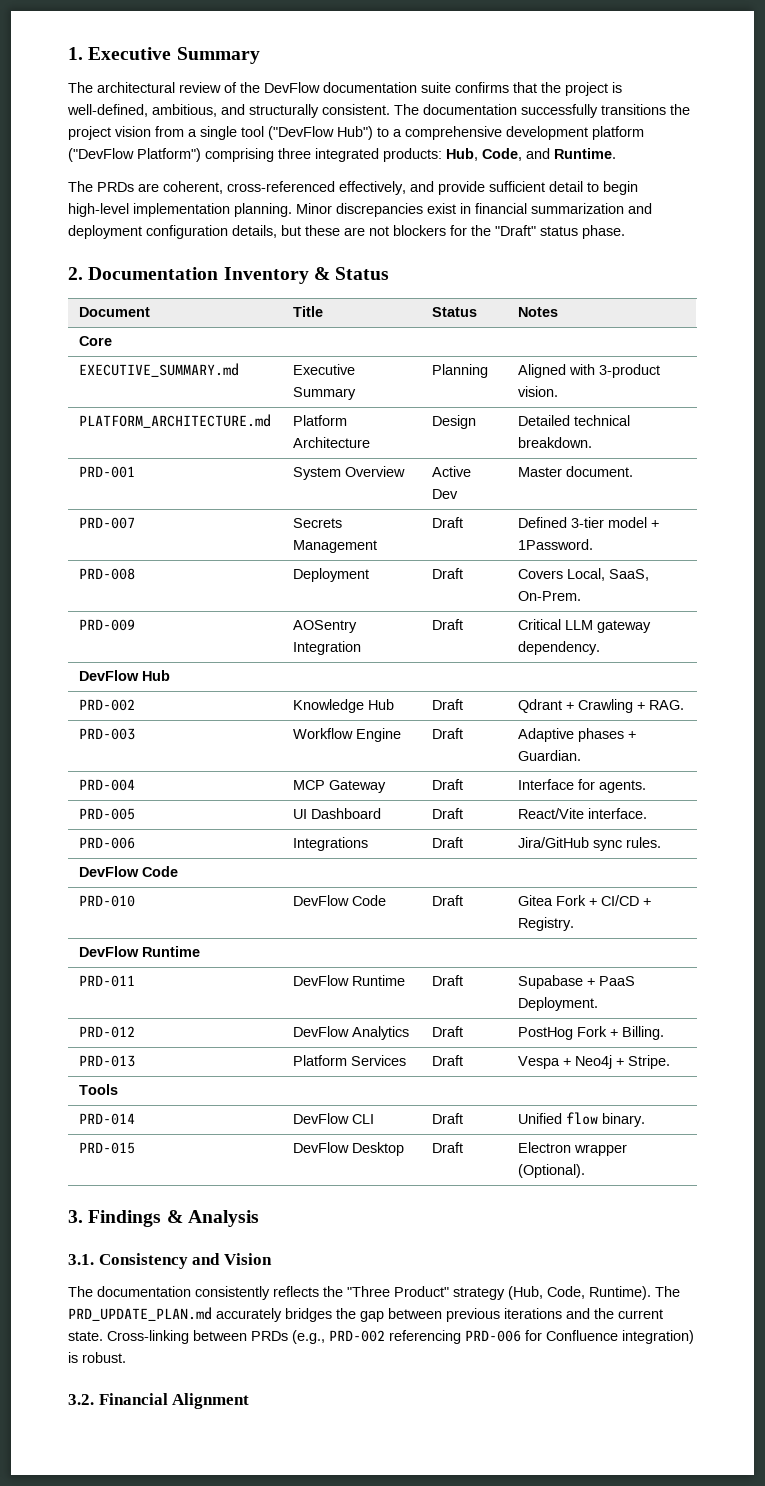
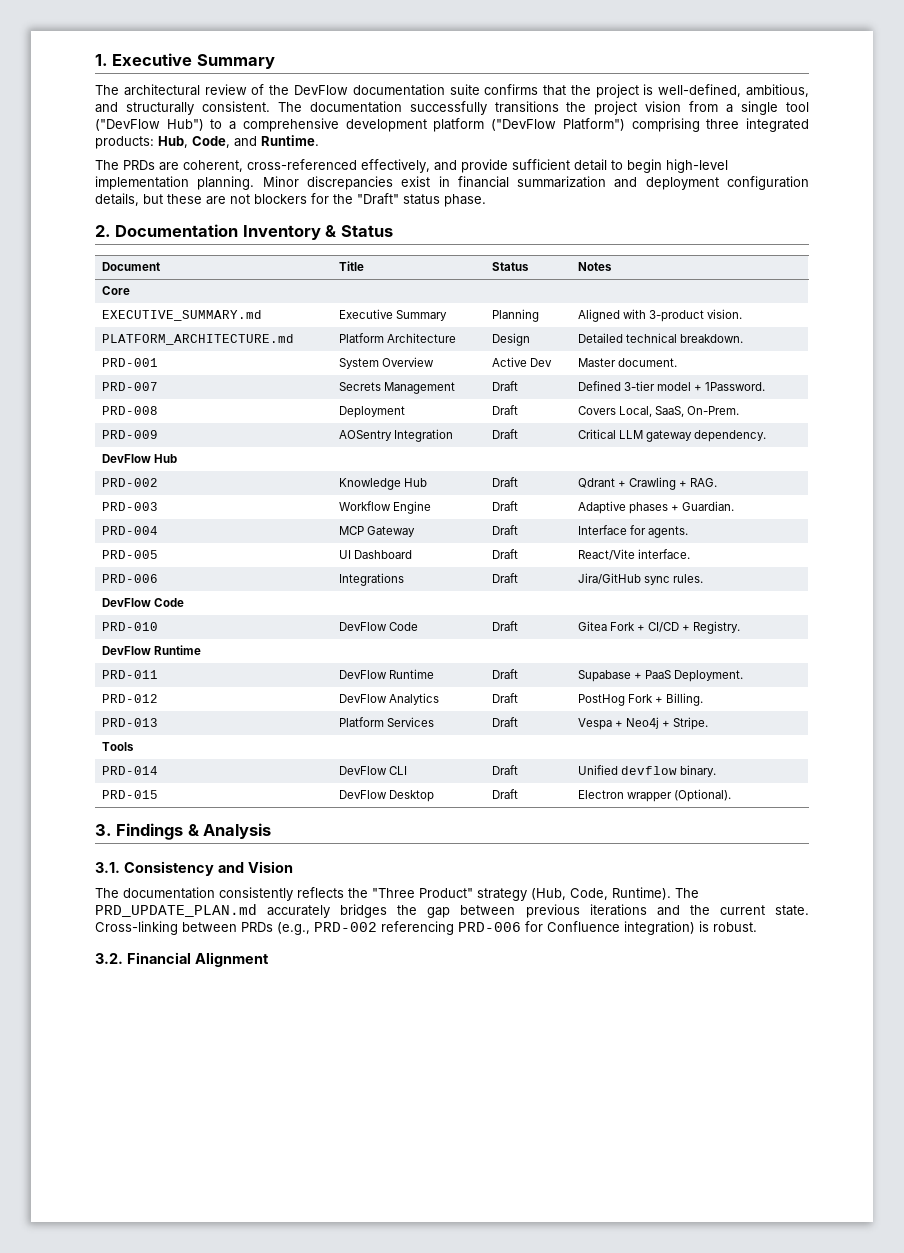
[565,1112,598,1125] flow -> [620,766,677,775] devflow

